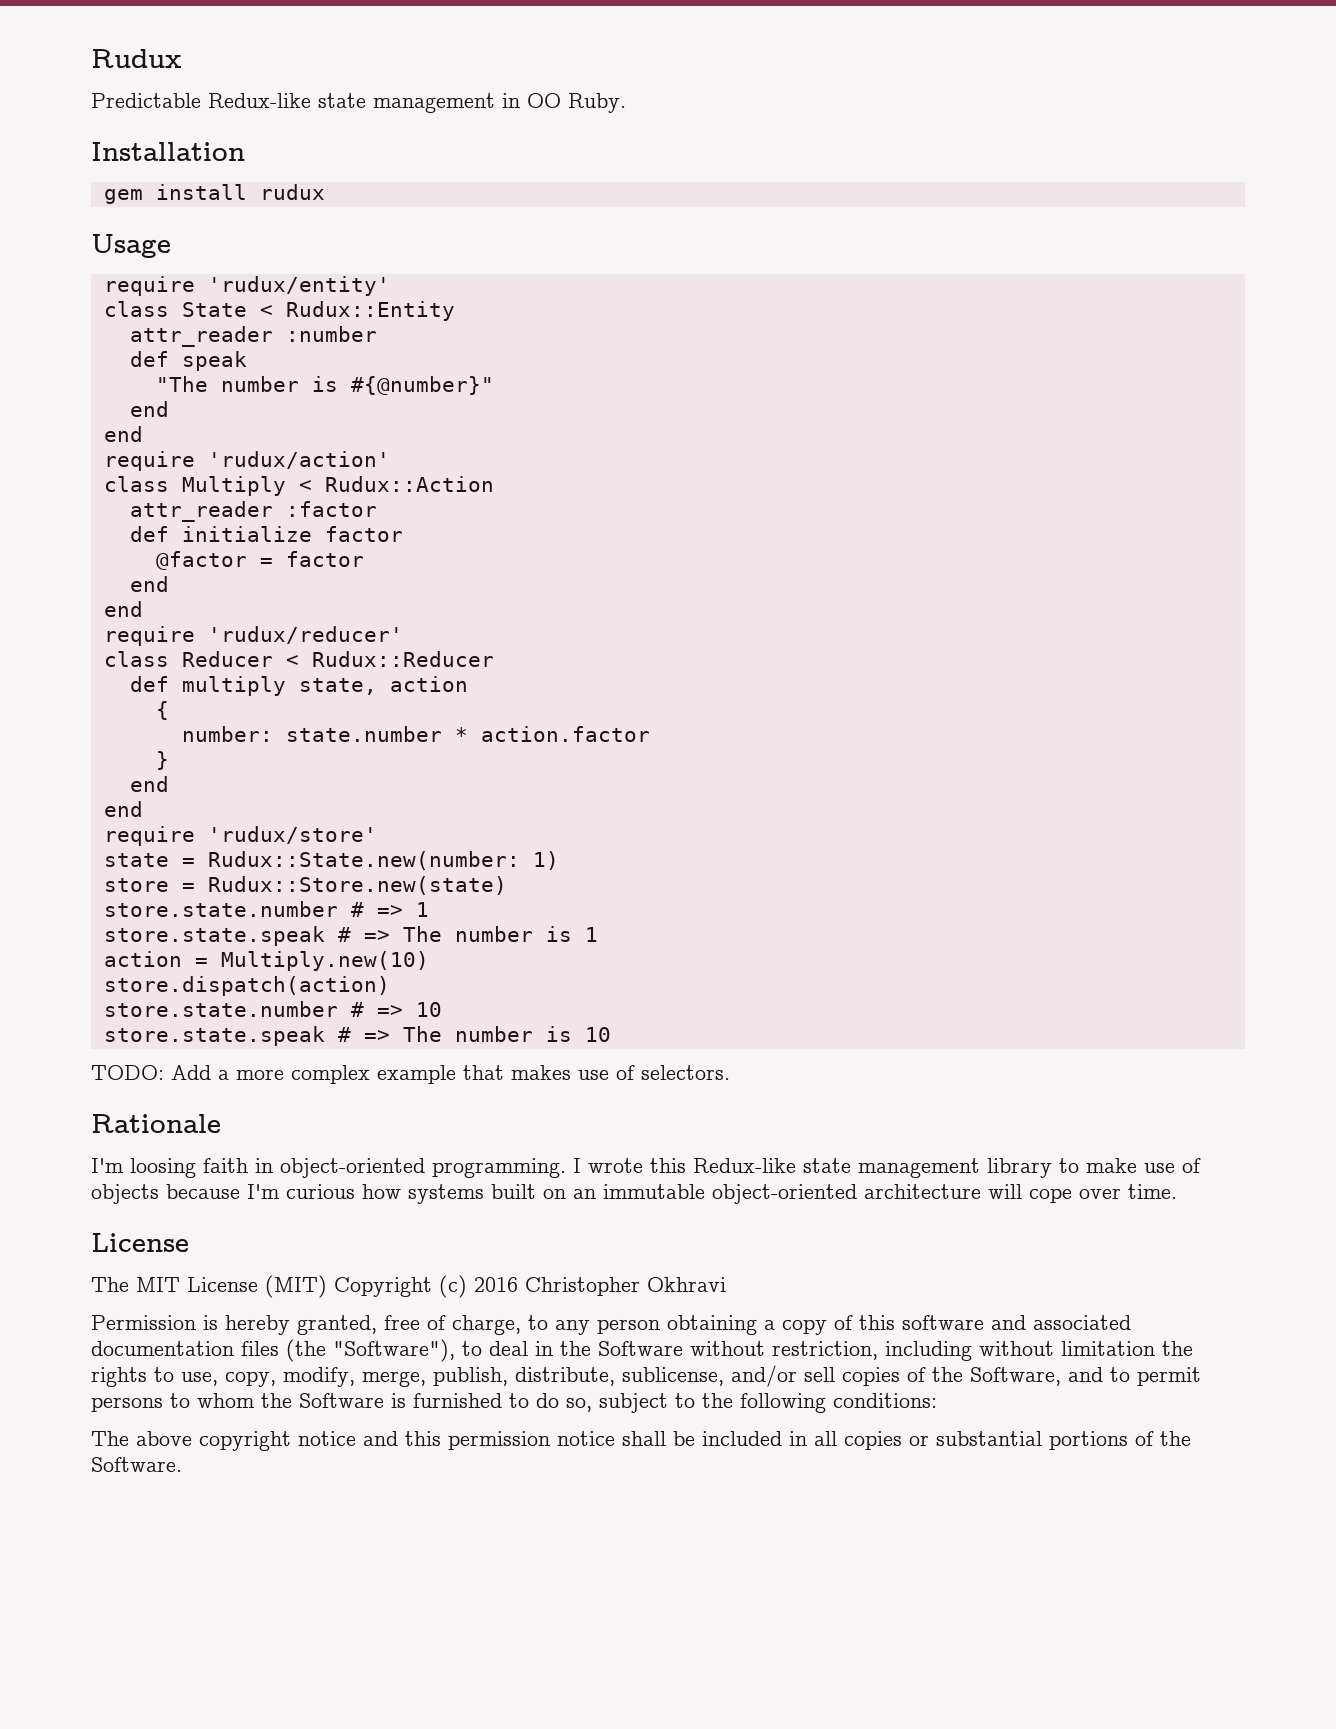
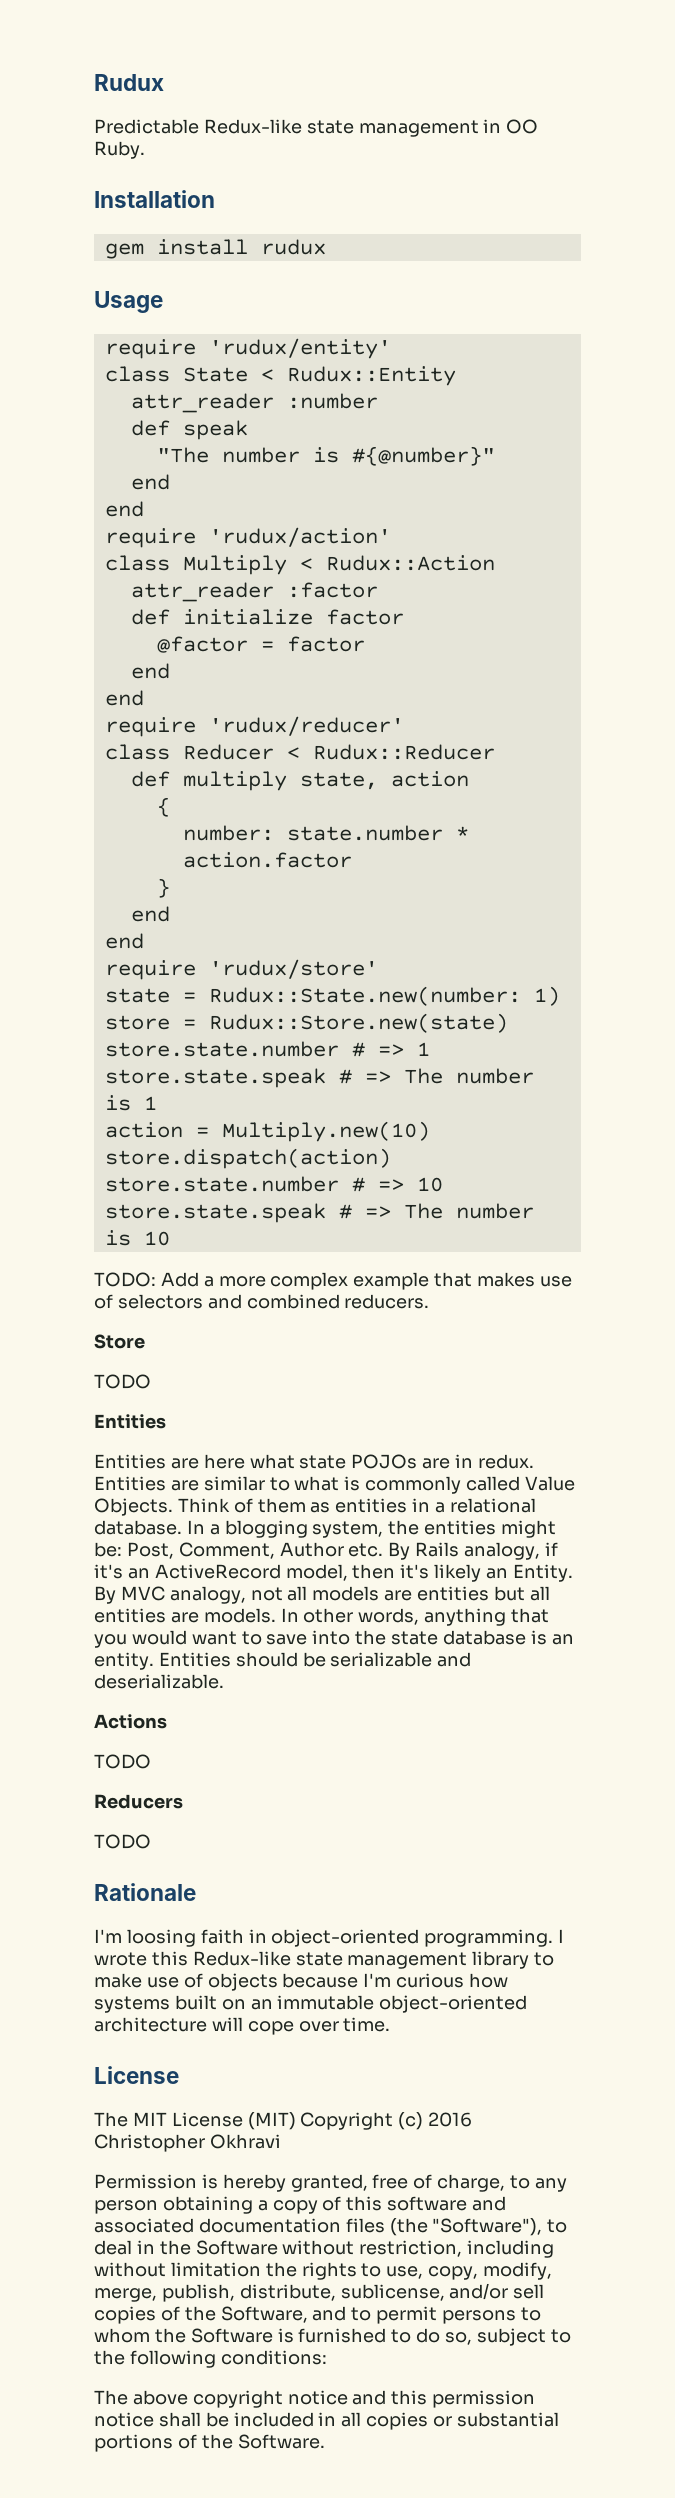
[641,1065,730,1080] selectors. -> [117,1294,430,1309] [94,1334,145,1349] [94,1374,151,1389] [94,1414,166,1429] [94,1454,534,1469] [94,1476,575,1494] [94,1498,536,1516] [94,1520,557,1538] [94,1542,558,1560] [94,1564,573,1582] [94,1586,550,1604] [94,1608,550,1626] [94,1630,574,1648] [94,1652,472,1670] [94,1674,224,1689] [94,1714,167,1729] [94,1754,151,1769] [94,1794,183,1809] [94,1834,151,1849] selectors and combined reducers. // Store // TODO // Entities // Entities are here what state POJOs are in redux. Entities are similar to what is commonly called Value Objects. Think of them as entities in a relational database. In a blogging system, the entities might be: Post, Comment, Author etc. By Rails analogy, if it's an ActiveRecord model, then it's likely an Entity. By MVC analogy, not all models are entities but all entities are models. In other words, anything that you would want to save into the state database is an entity. Entities should be serializable and deserializable. // Actions // TODO // Reducers // TODO

